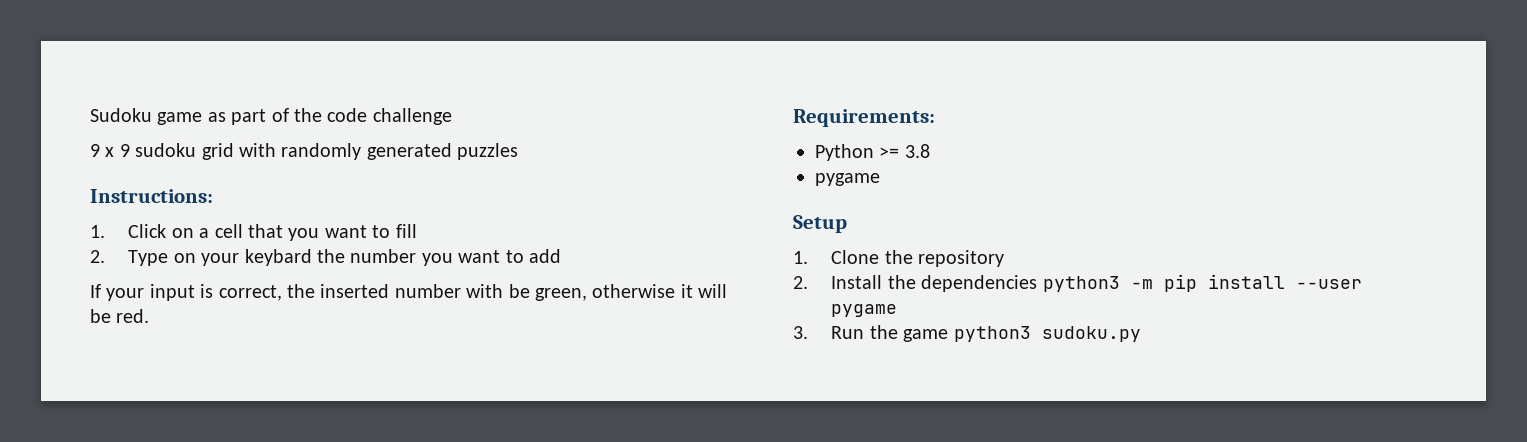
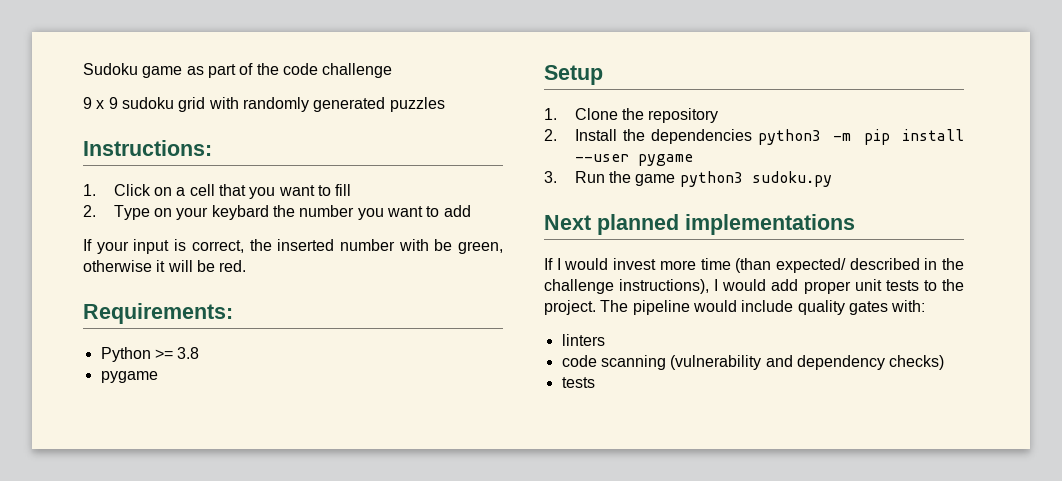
(1141, 334) none -> [544,214,855,235] [544,258,964,273] [544,279,964,294] [544,300,926,315] [561,334,605,346] [561,355,945,370] [561,377,595,388] // Next planned implementations // If I would invest more time (than expected/ described in the challenge instructions), I would add proper unit tests to the project. The pipeline would include quality gates with: // linters // code scanning (vulnerability and dependency checks) // tests

